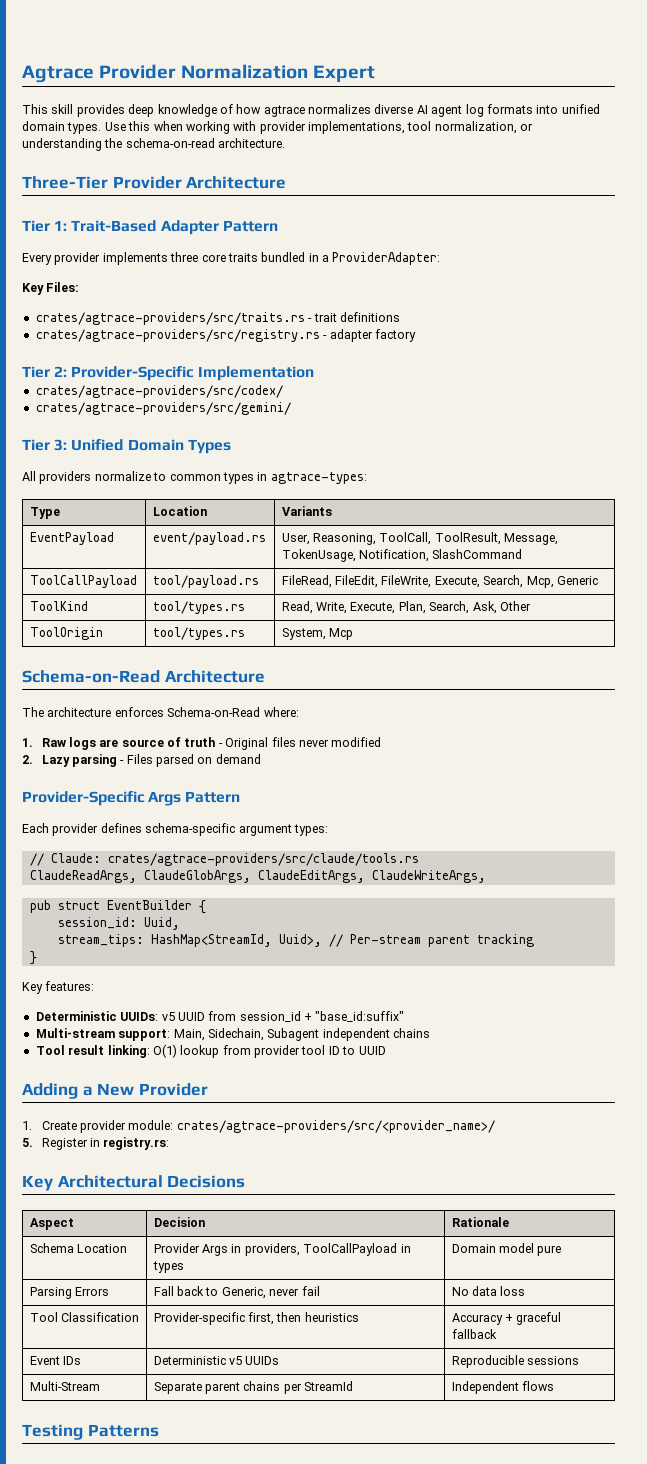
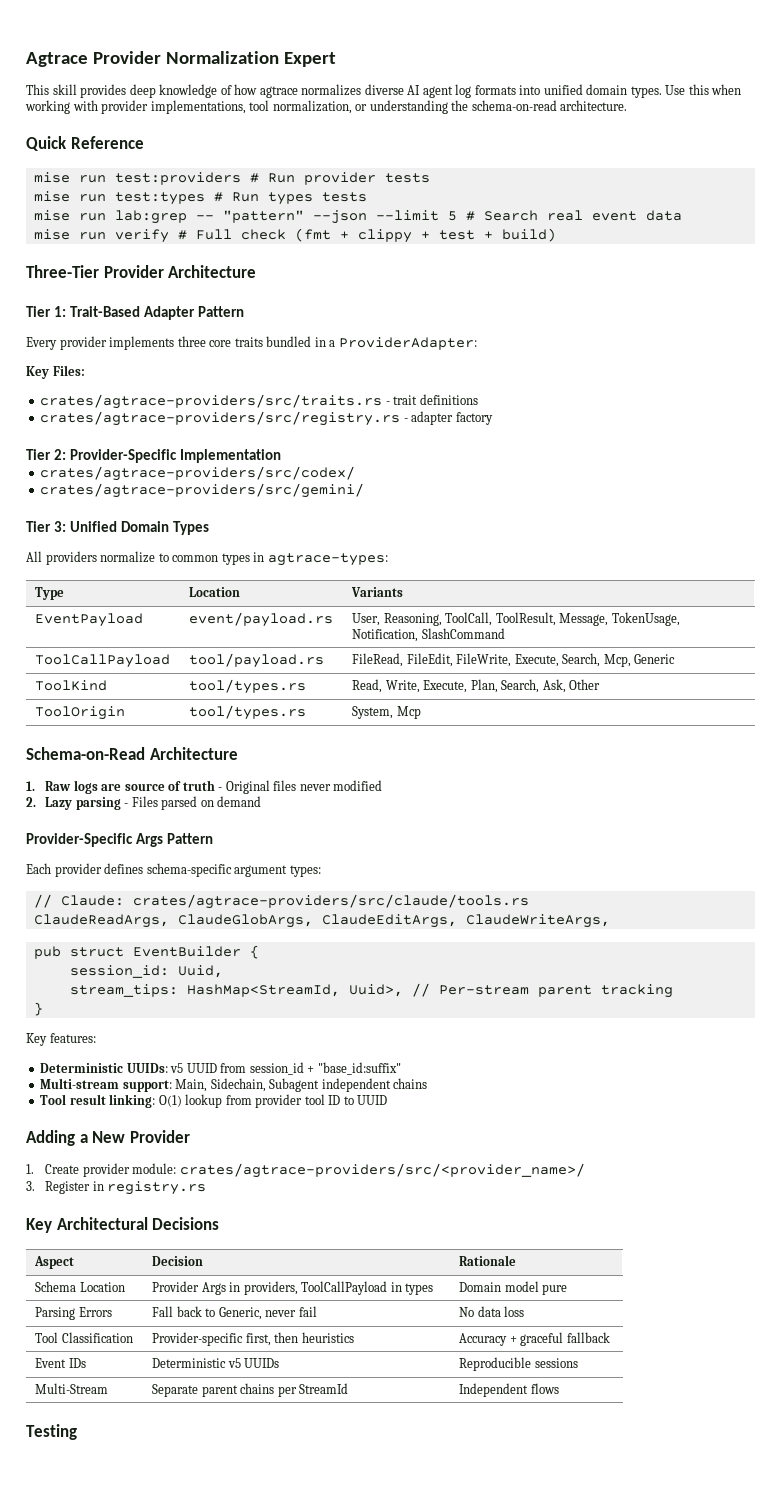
(286, 143) none -> [26,136,144,151] [33,172,430,185] [33,191,367,205] [33,210,682,224] [33,228,556,243] // Quick Reference // mise run test:providers # Run provider tests // mise run test:types # Run types tests // mise run lab:grep -- "pattern" --json --limit 5 # Search real event data // mise run verify # Full check (fmt + clippy + test + build)
[22,707,299,717] // The architecture enforces Schema-on-Read where: -> (238, 753) none
[22,1138,33,1147] 5. -> [26,1181,35,1191] 3.
[103,1137,170,1150] registry.rs: -> [107,1181,207,1195] registry.rs
[87,1424,159,1437] Patterns -> (77, 1432) none

